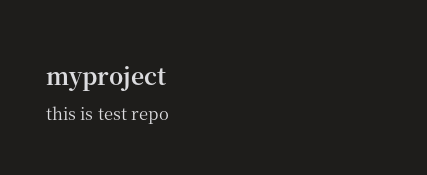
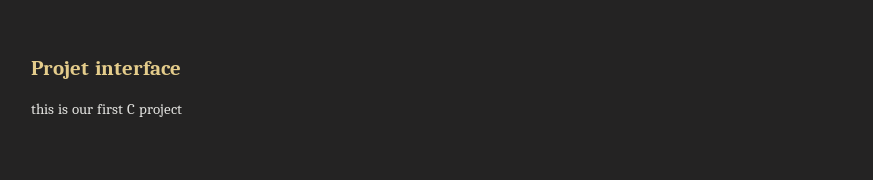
[46,66,166,91] myproject -> [31,61,181,79] Projet interface
[97,108,170,124] test repo -> [71,104,182,117] our first C project

